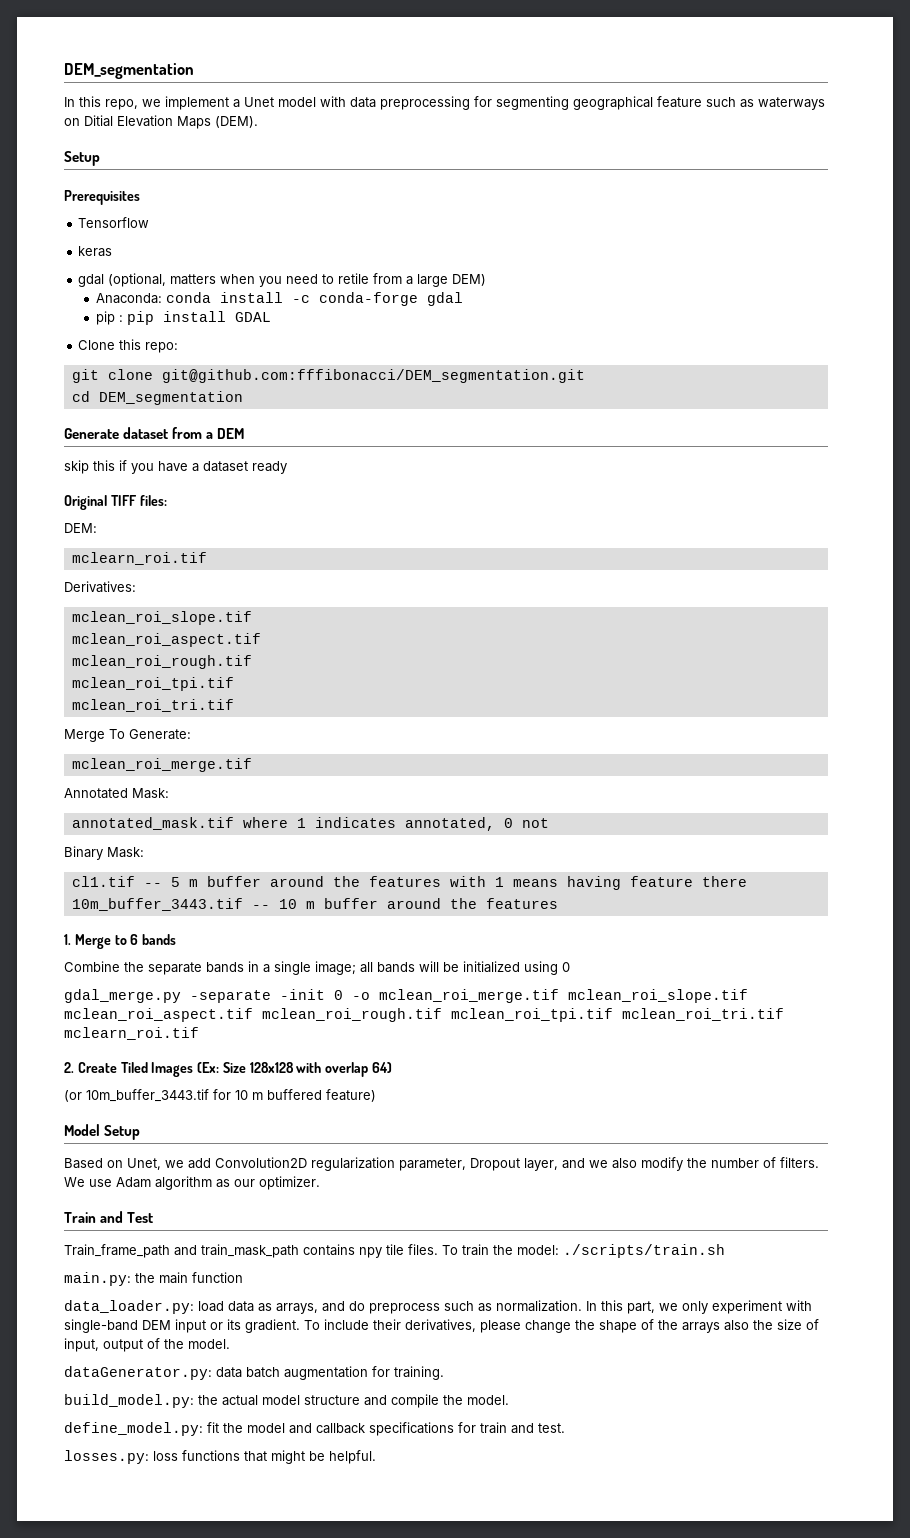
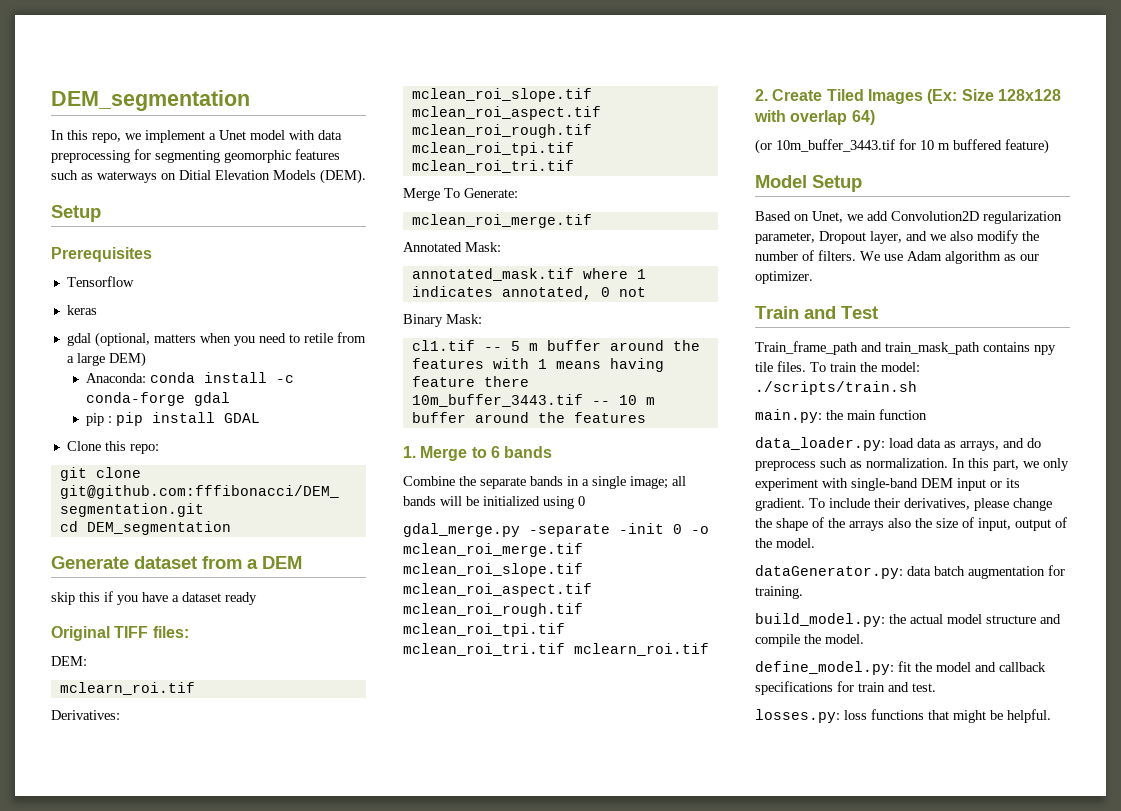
[573,96,702,110] geographical feature -> [224,149,340,163] geomorphic features
[177,116,211,129] Maps -> [273,170,316,180] Models

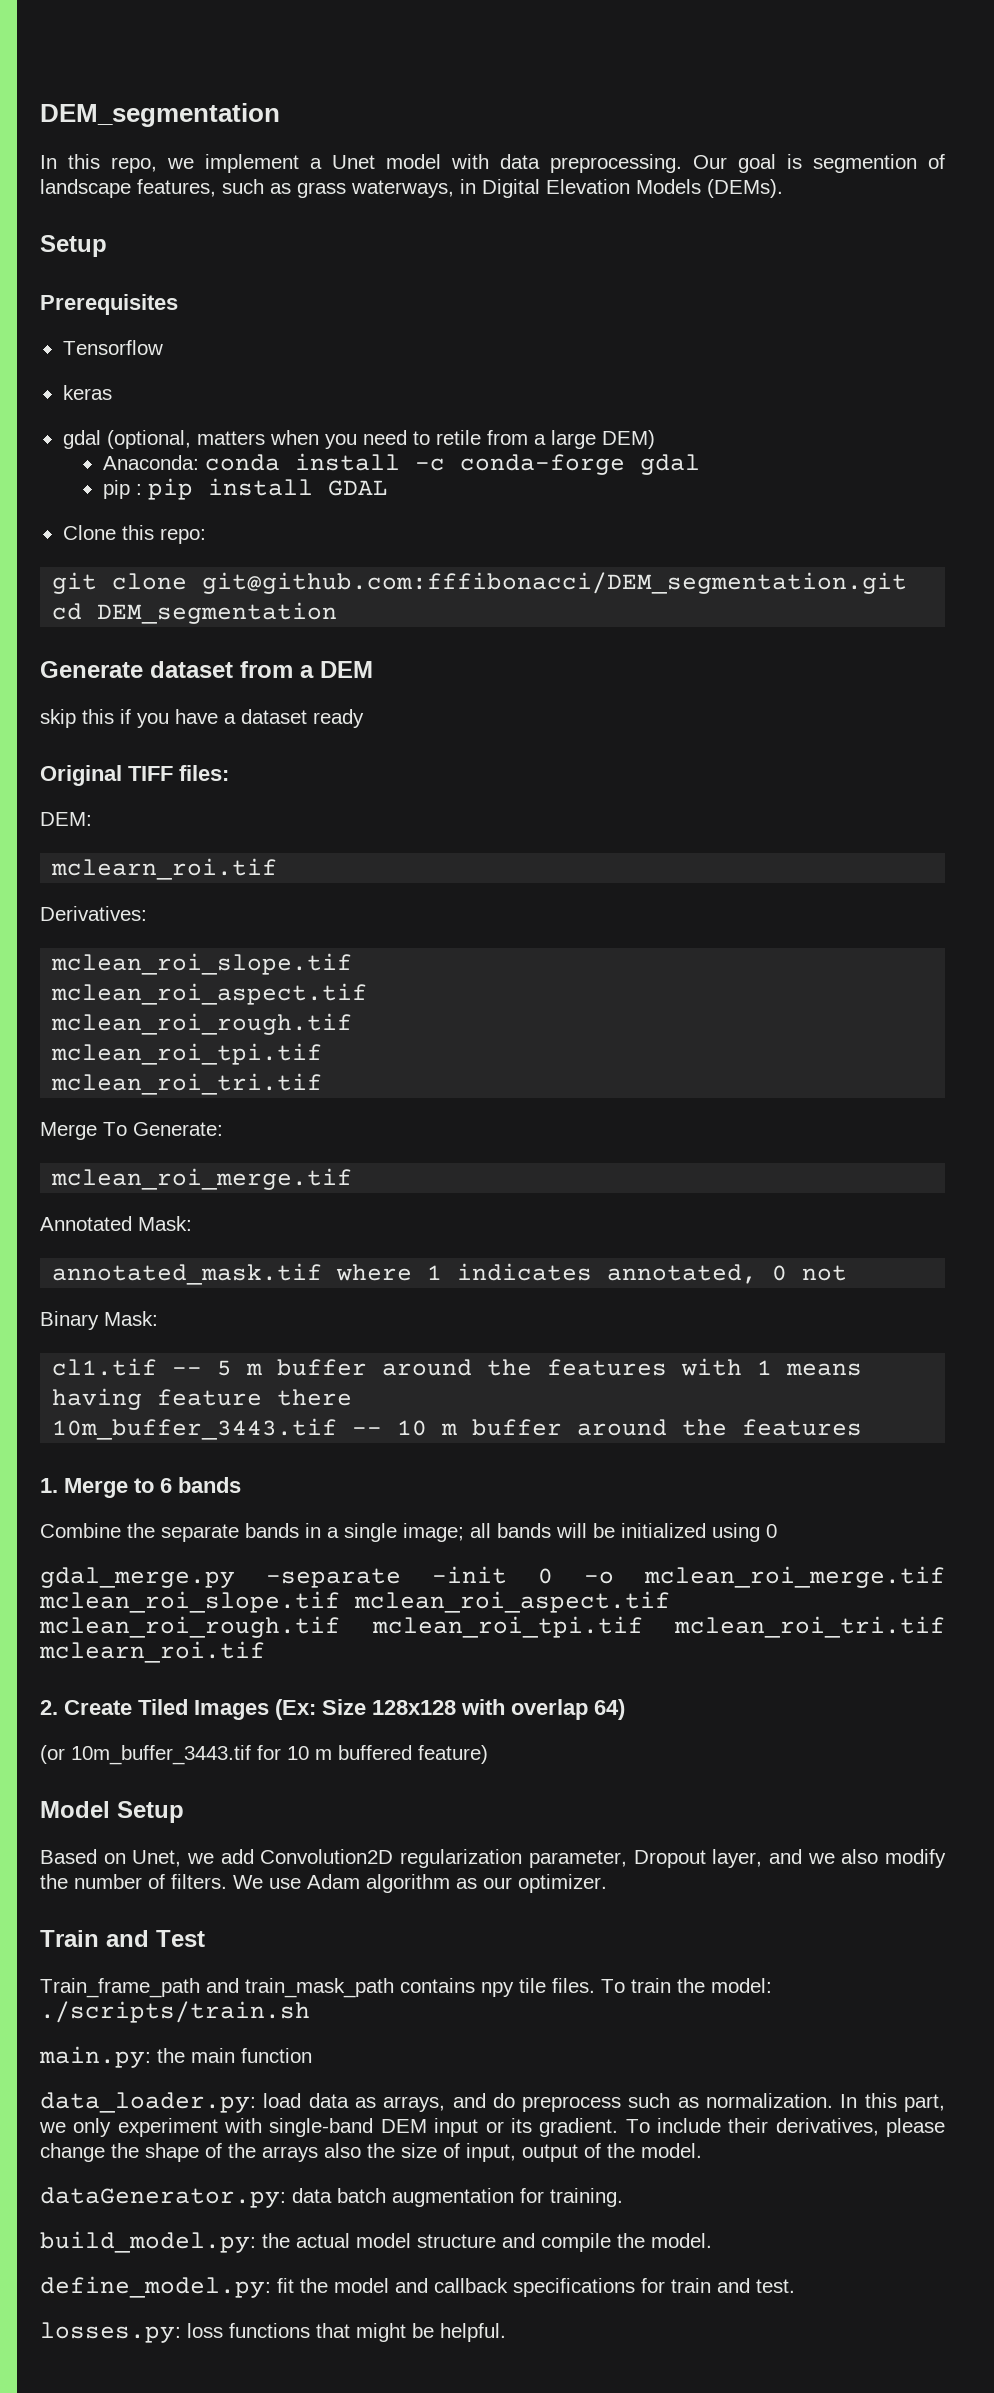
[51,149,340,163] [51,170,211,183] preprocessing for segmenting geomorphic features such as waterways on Ditial -> [550,154,945,173] [40,179,540,198] preprocessing. Our goal is segmention of landscape features, such as grass waterways, in Digital
[320,169,366,184] (DEM). -> [707,179,783,198] (DEMs).

